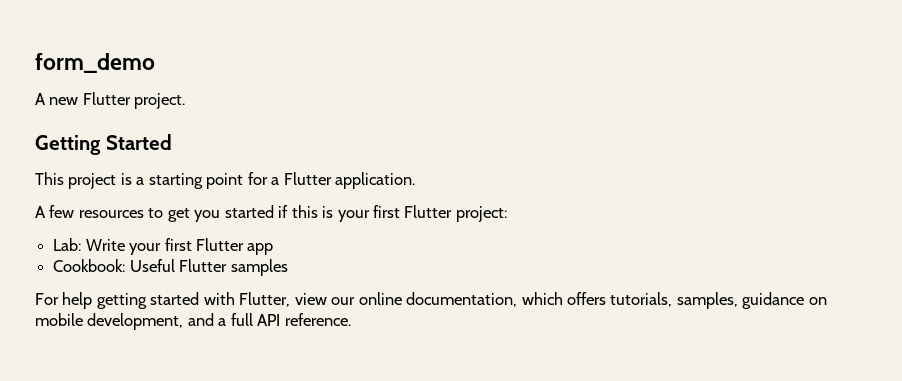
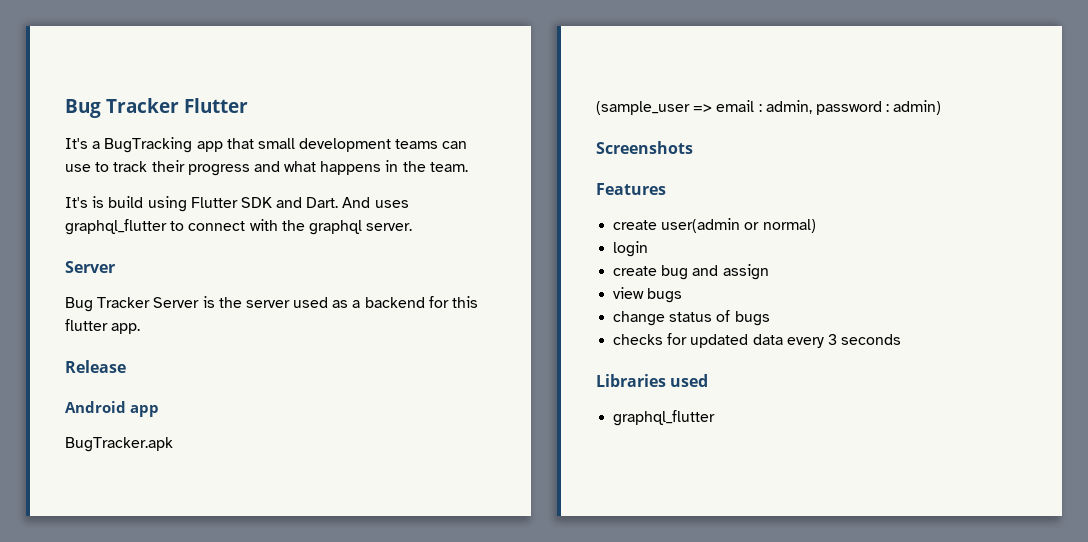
[35,53,155,73] [35,92,186,109] [35,134,172,155] [35,172,416,189] [35,205,507,222] [53,238,274,255] [53,259,288,276] [35,292,827,309] [35,313,351,330] form_demo // A new Flutter project. // Getting Started // This project is a starting point for a Flutter application. // A few resources to get you started if this is your first Flutter project: // Lab: Write your first Flutter app // Cookbook: Useful Flutter samples // For help getting started with Flutter, view our online documentation, which offers tutorials, samples, guidance on mobile development, and a full API reference. -> [65,98,248,118] [65,137,468,153] [65,160,468,176] [65,196,409,212] [65,219,413,235] [65,261,115,273] [65,296,479,312] [65,319,141,334] [65,360,126,373] [65,401,160,417] [65,437,173,452] [596,100,942,115] [596,141,693,154] [596,183,666,195] [613,218,816,233] [613,241,649,257] [613,264,769,280] [613,287,683,303] [613,310,770,326] [613,333,902,348] [596,374,709,387] [613,410,716,426] Bug Tracker Flutter // It's a BugTracking app that small development teams can use to track their progress and what happens in the team. // It's is build using Flutter SDK and Dart. And uses graphql_flutter to connect with the graphql server. // Server // Bug Tracker Server is the server used as a backend for this flutter app. // Release // Android app // BugTracker.apk // (sample_user => email : admin, password : admin) // Screenshots // Features // create user(admin or normal) // login // create bug and assign // view bugs // change status of bugs // checks for updated data every 3 seconds // Libraries used // graphql_flutter

